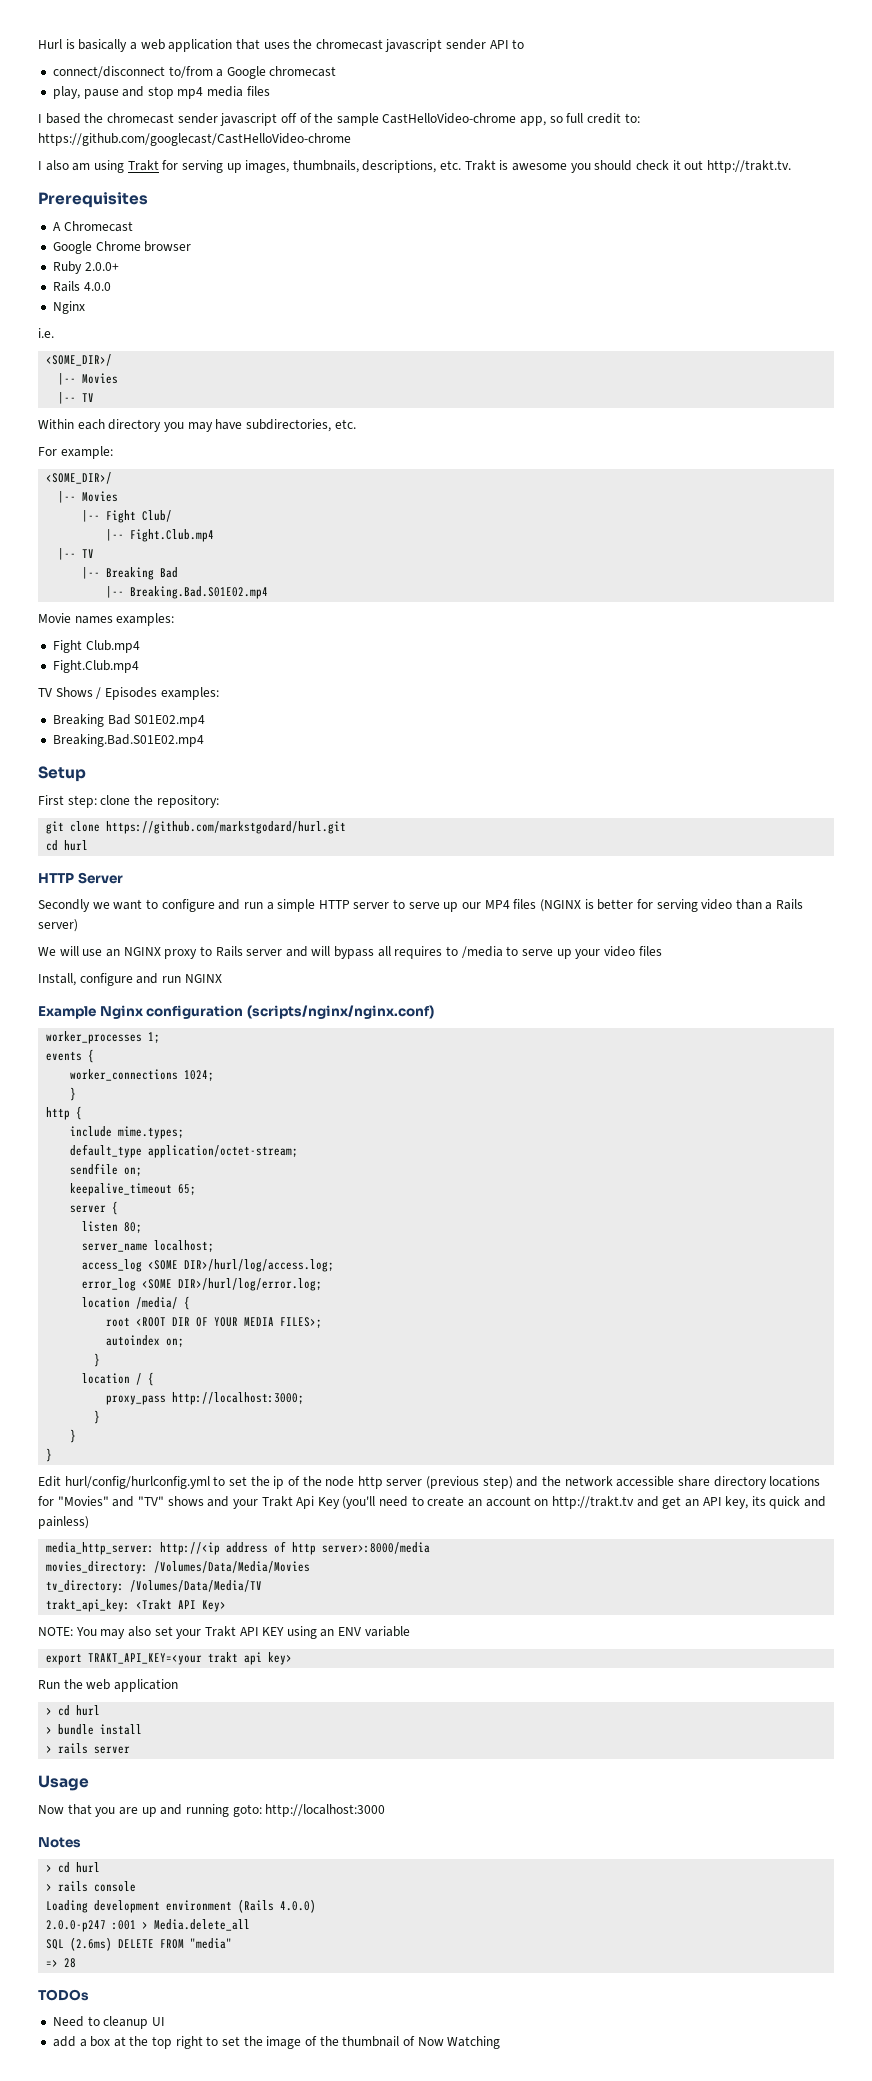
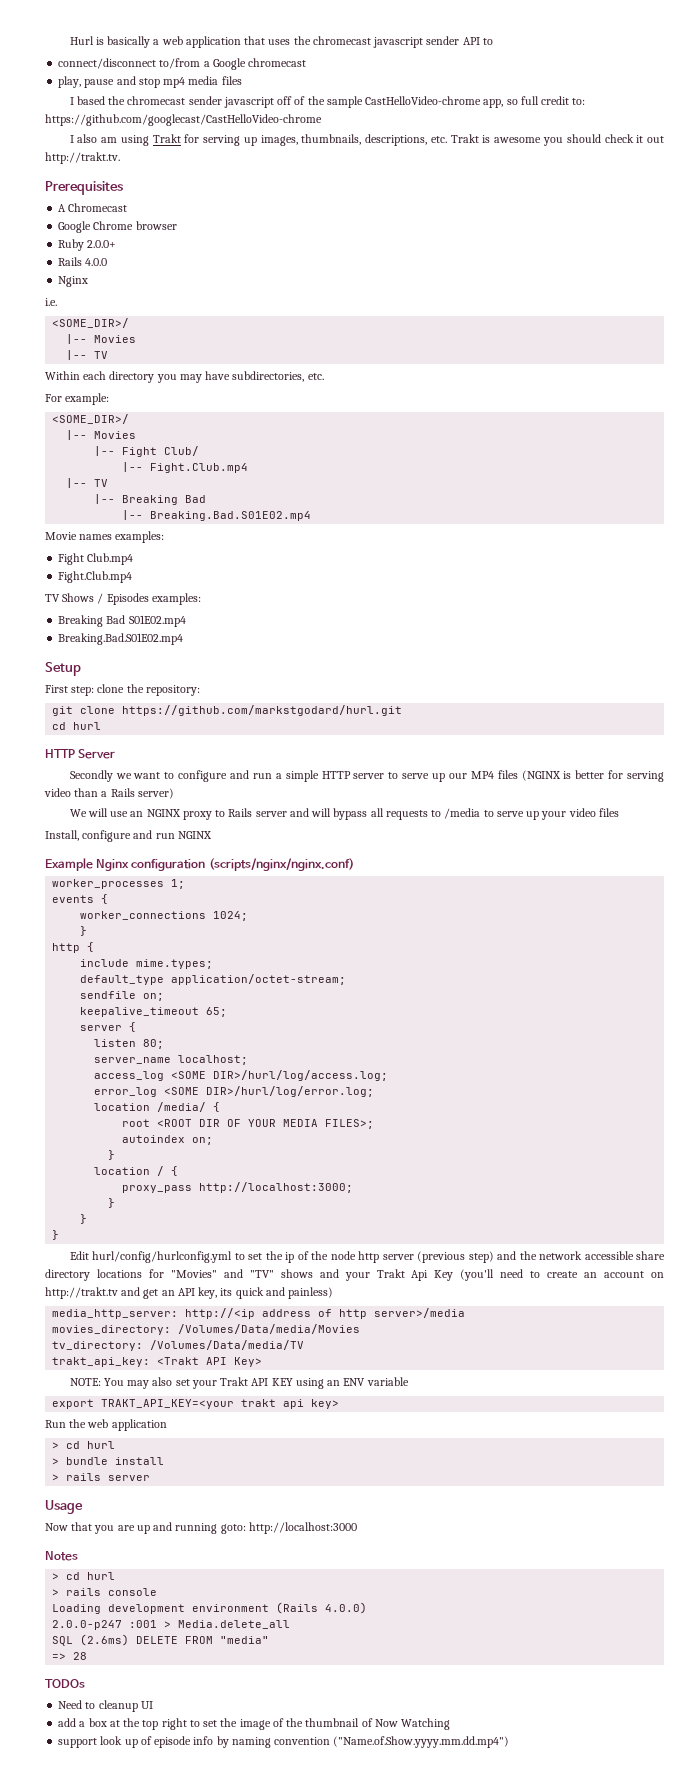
[394,946,443,959] requires -> [385,810,428,820] requests
[322,1542,431,1554] server>:8000/media -> [374,1308,466,1318] server>/media
[154,1561,311,1573] /Volumes/Data/Media/Movies -> [178,1324,361,1334] /Volumes/Data/media/Movies
[130,1580,263,1592] /Volumes/Data/Media/TV -> [150,1340,305,1350] /Volumes/Data/media/TV
(501, 2042) none -> [58,1736,510,1748] // support look up of episode info by naming convention ("Name.of.Show.yyyy.mm.dd.mp4")

